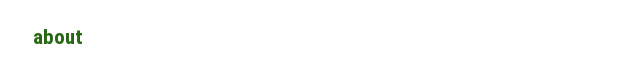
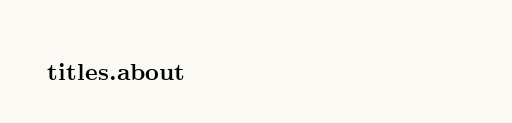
[33,29,83,44] about -> [47,63,185,80] titles.about

